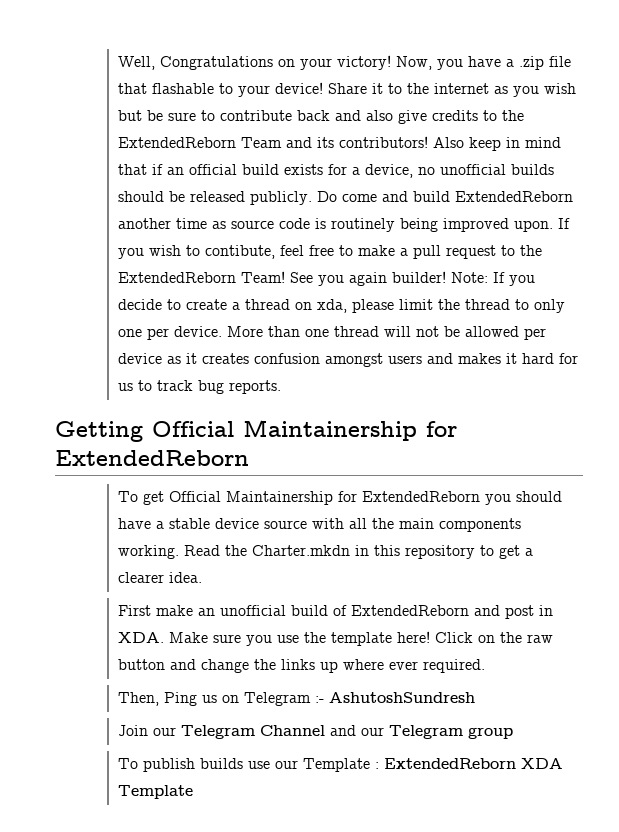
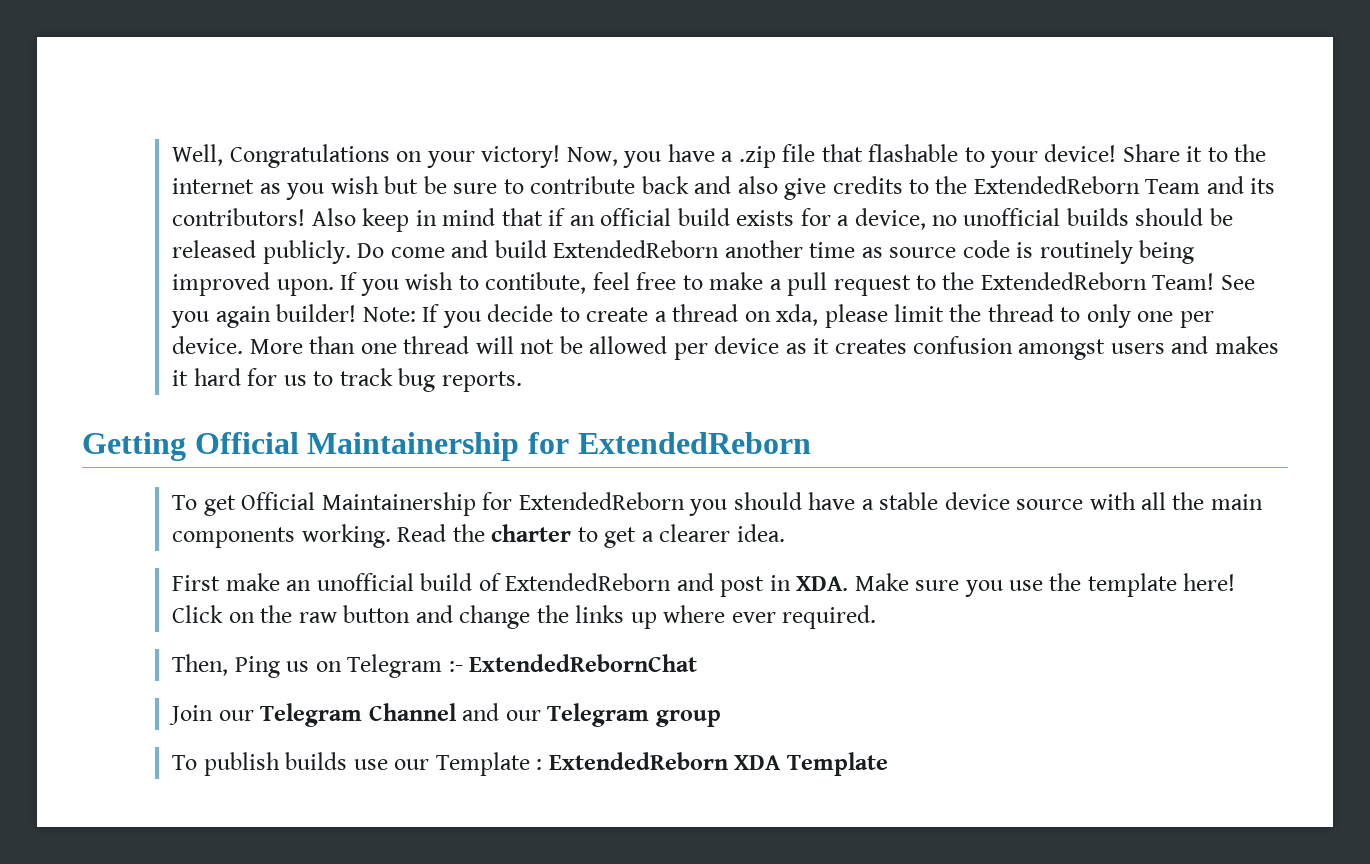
[252,545,476,559] Charter.mkdn in this repository -> [491,524,572,542] charter
[329,692,476,703] AshutoshSundresh -> [469,654,698,672] ExtendedRebornChat

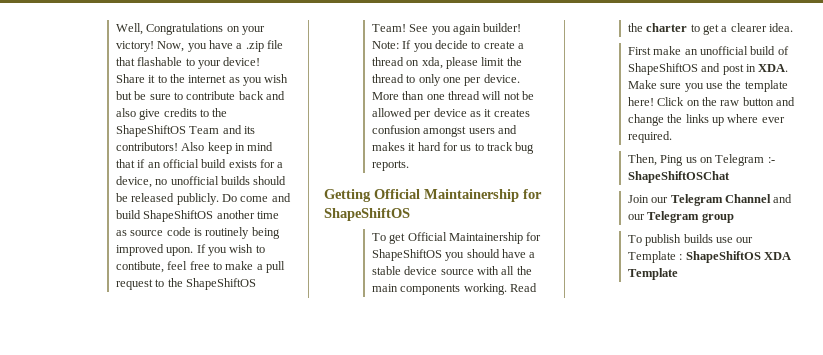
[973,176,1140,194] ExtendedReborn -> [115,125,186,137] ShapeShiftOS
[553,240,720,258] ExtendedReborn -> [143,210,214,222] ShapeShiftOS
[980,272,1147,290] ExtendedReborn -> [185,278,256,290] ShapeShiftOS
[577,432,811,454] ExtendedReborn -> [324,208,410,221] ShapeShiftOS
[518,492,685,510] ExtendedReborn -> [371,249,442,261] ShapeShiftOS
[505,573,672,591] ExtendedReborn -> [627,63,698,75] ShapeShiftOS
[469,654,698,672] ExtendedRebornChat -> [627,171,730,183] ShapeShiftOSChat
[548,752,728,770] ExtendedReborn -> [685,251,761,263] ShapeShiftOS

